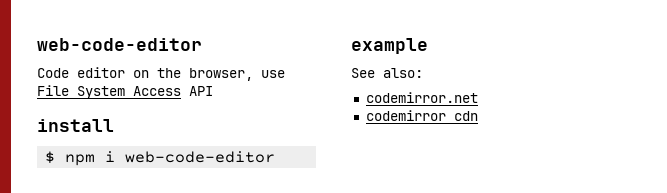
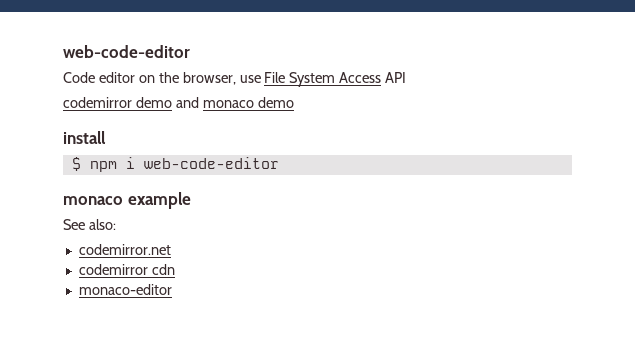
(213, 91) none -> [63,97,294,108] // codemirror demo and monaco demo
(276, 157) none -> [63,196,123,205] monaco
(478, 116) none -> [78,284,172,295] // monaco-editor

